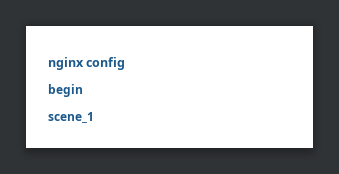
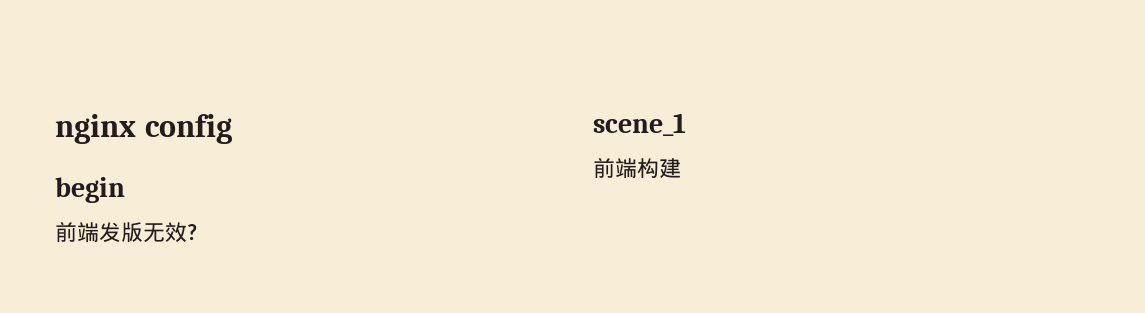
(83, 90) none -> [55,221,197,243] // 前端发版无效?
(94, 117) none -> [593,157,681,179] // 前端构建

